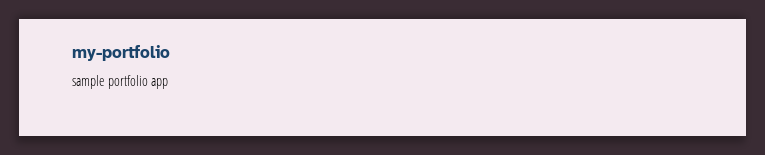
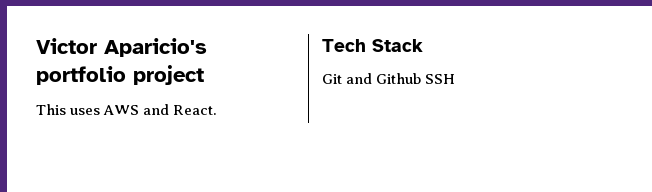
[72,45,170,61] [72,75,169,89] my-portfolio // sample portfolio app -> [36,38,207,57] [36,65,204,85] [36,104,218,115] [322,39,423,52] [322,73,456,84] Victor Aparicio's portfolio project // This uses AWS and React. // Tech Stack // Git and Github SSH

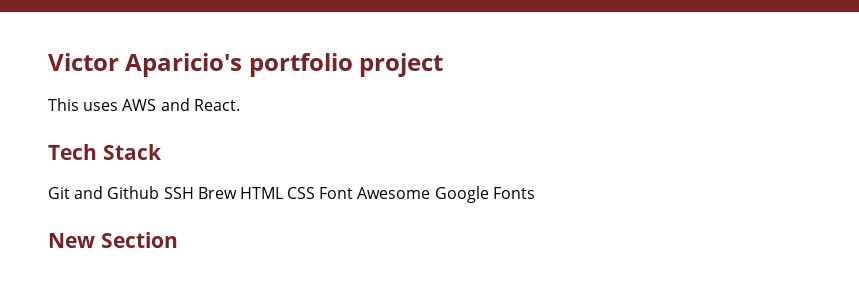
(456, 79) none -> [197,186,535,203] [48,232,178,248] Brew HTML CSS Font Awesome Google Fonts // New Section

